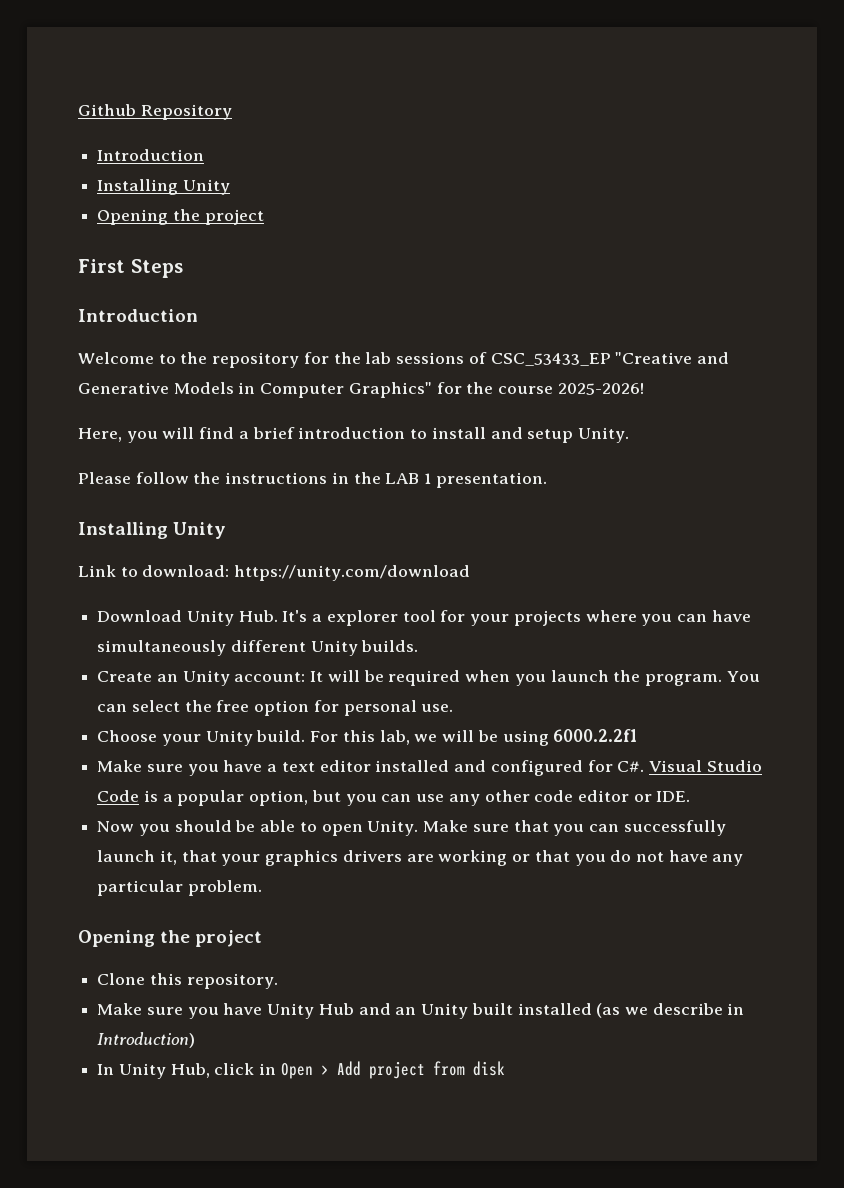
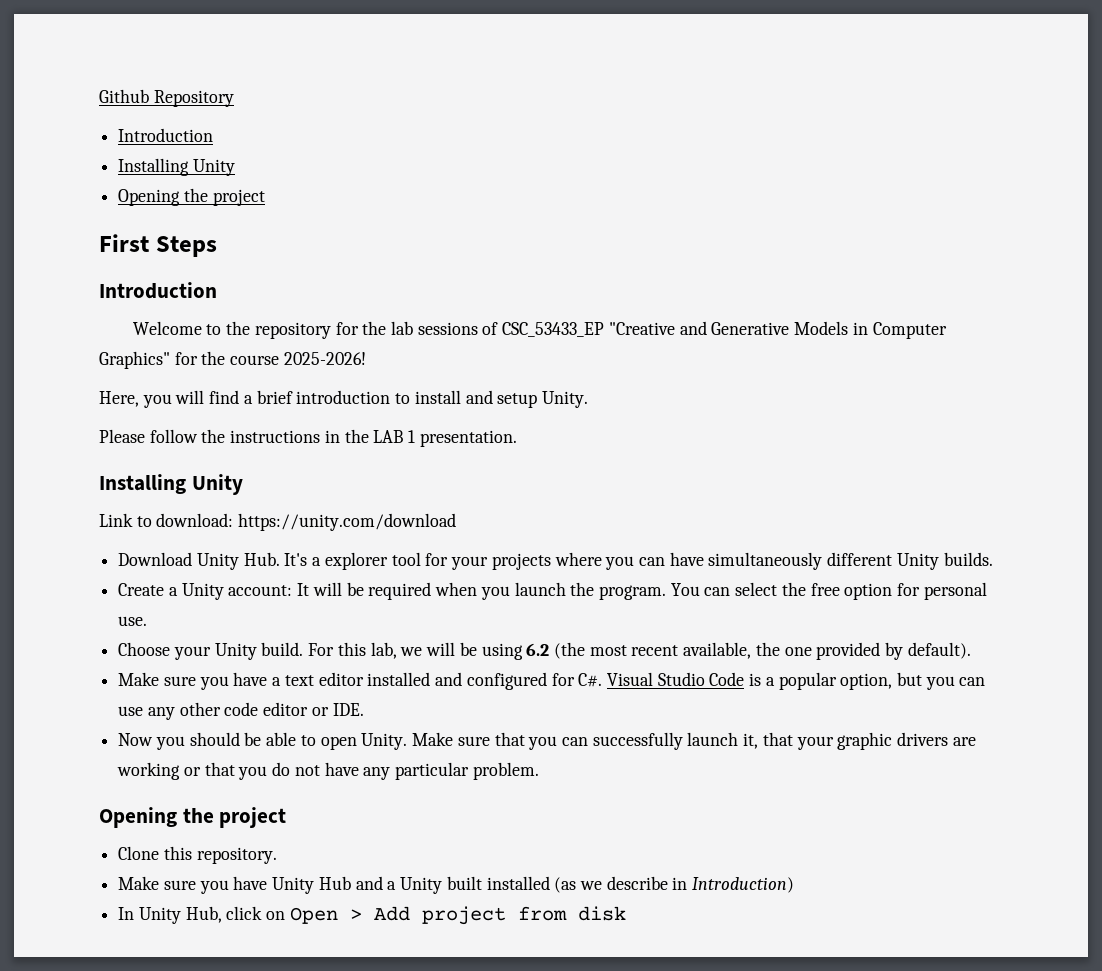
[156,674,178,682] an -> [168,587,178,596] a
[553,729,638,742] 6000.2.2f1 -> [526,642,971,660] 6.2 (the most recent available, the one provided by default).
[265,850,339,866] graphics -> [837,732,893,750] graphic
[395,1007,417,1015] an -> [387,881,397,890] a
[259,1063,277,1075] in -> [266,911,286,920] on

